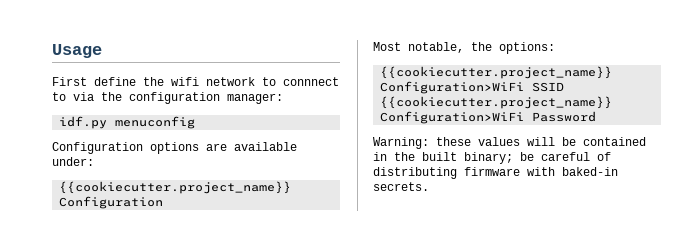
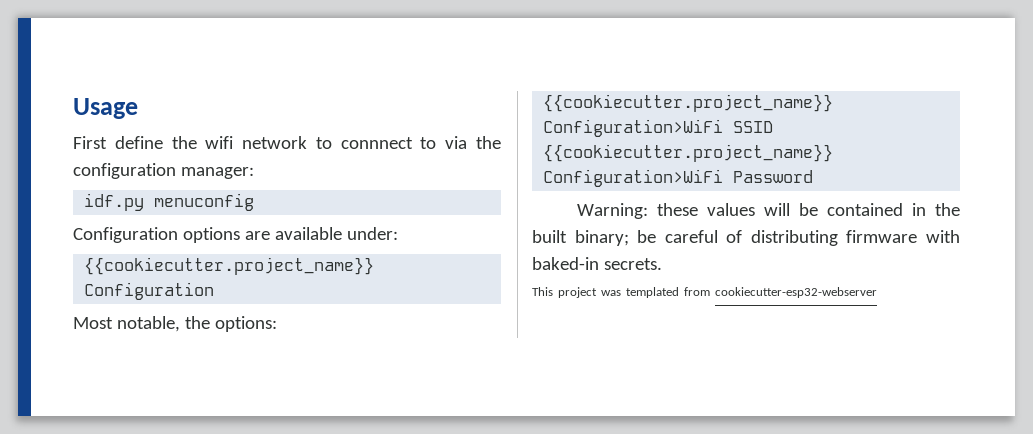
(429, 186) none -> [532,287,877,298] // This project was templated from cookiecutter-esp32-webserver

